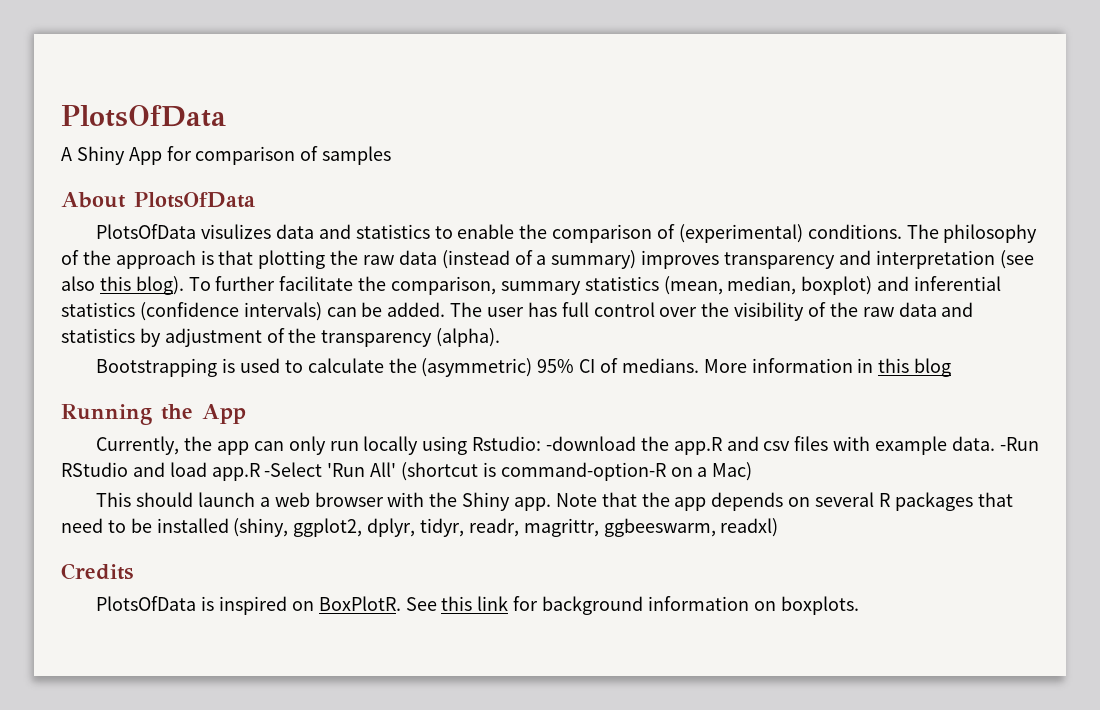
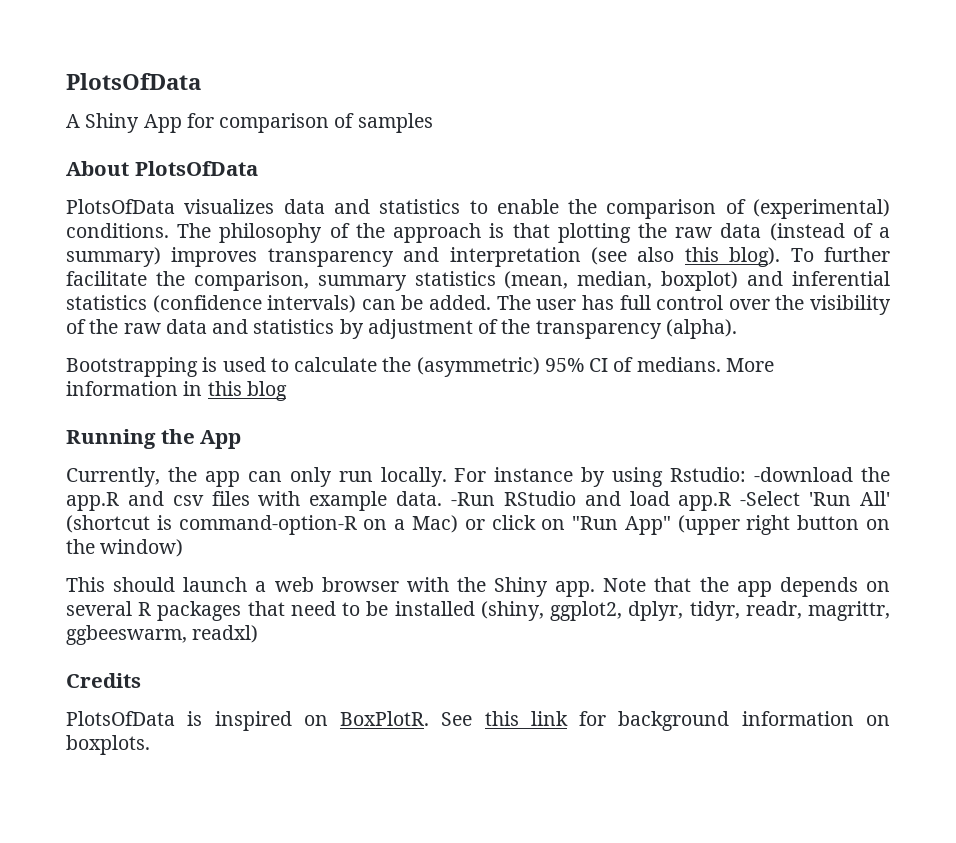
[201,224,272,239] visulizes -> [184,199,275,214] visualizes
[363,436,419,455] locally -> [380,467,606,487] locally. For instance by
(753, 471) none -> [464,515,891,535] [66,539,184,557] or click on "Run App" (upper right button on the window)

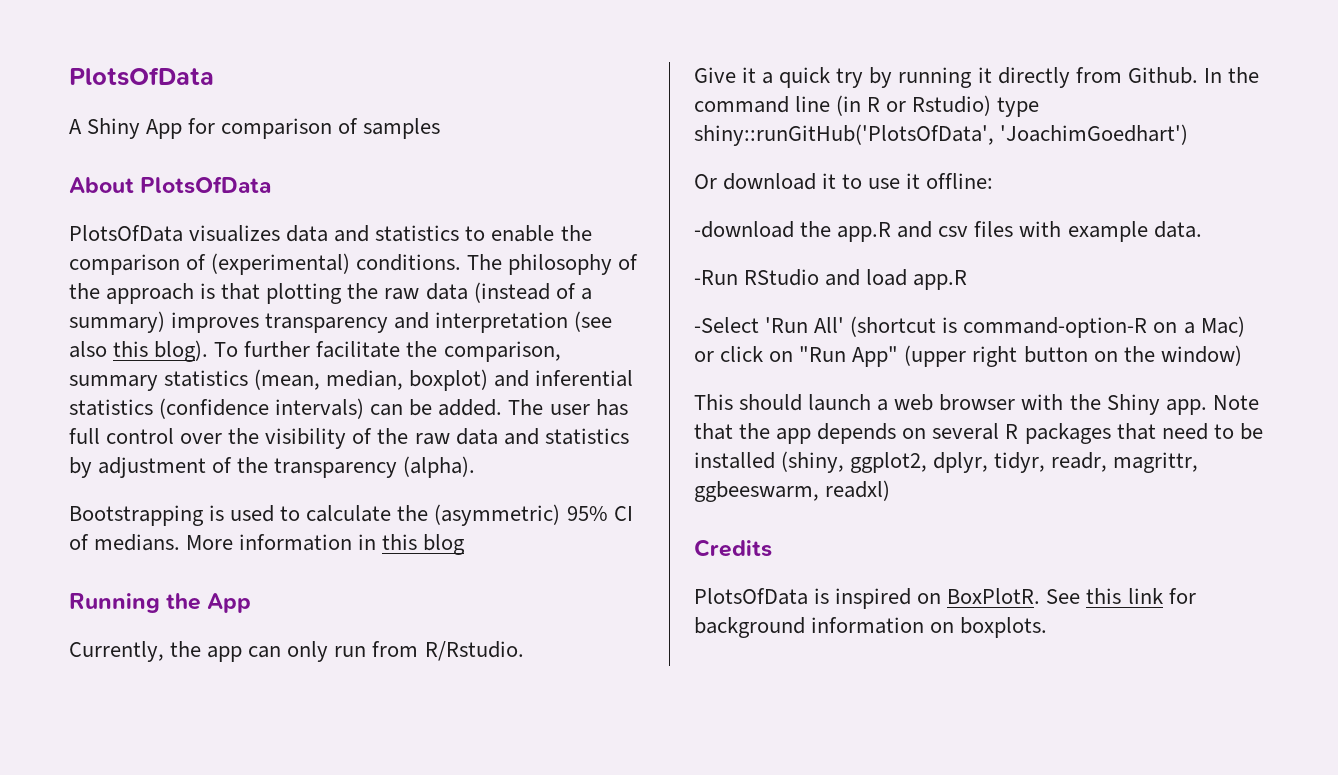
[380,467,747,487] locally. For instance by using Rstudio: -> [372,641,524,661] [694,67,1259,88] [694,95,1040,117] [694,124,1189,146] [694,173,994,190] from R/Rstudio. // Give it a quick try by running it directly from Github. In the command line (in R or Rstudio) type shiny::runGitHub('PlotsOfData', 'JoachimGoedhart') // Or download it to use it offline: //
(443, 498) none -> (1202, 229) //
(732, 501) none -> (968, 280) //

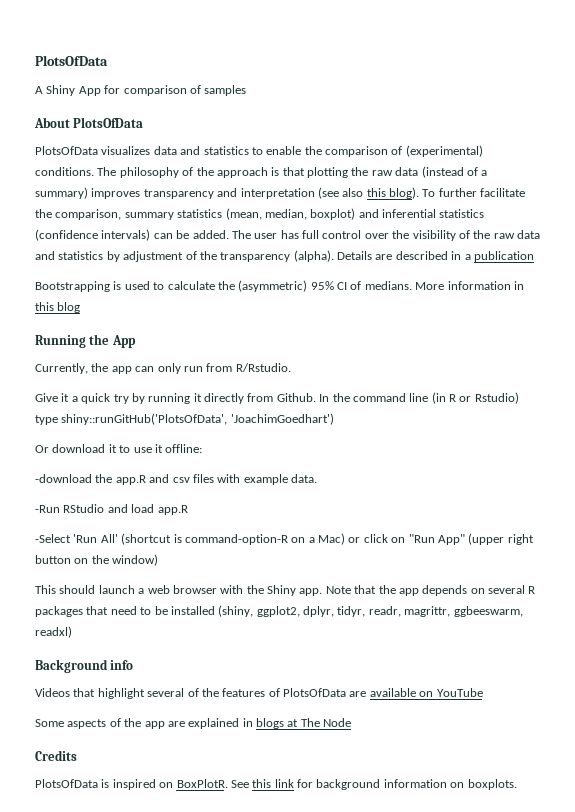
(476, 467) none -> [337,251,534,262] Details are described in a publication
(891, 490) none -> [35,659,134,673] [35,688,483,699] [35,718,352,729] // Background info // Videos that highlight several of the features of PlotsOfData are available on YouTube // Some aspects of the app are explained in blogs at The Node

